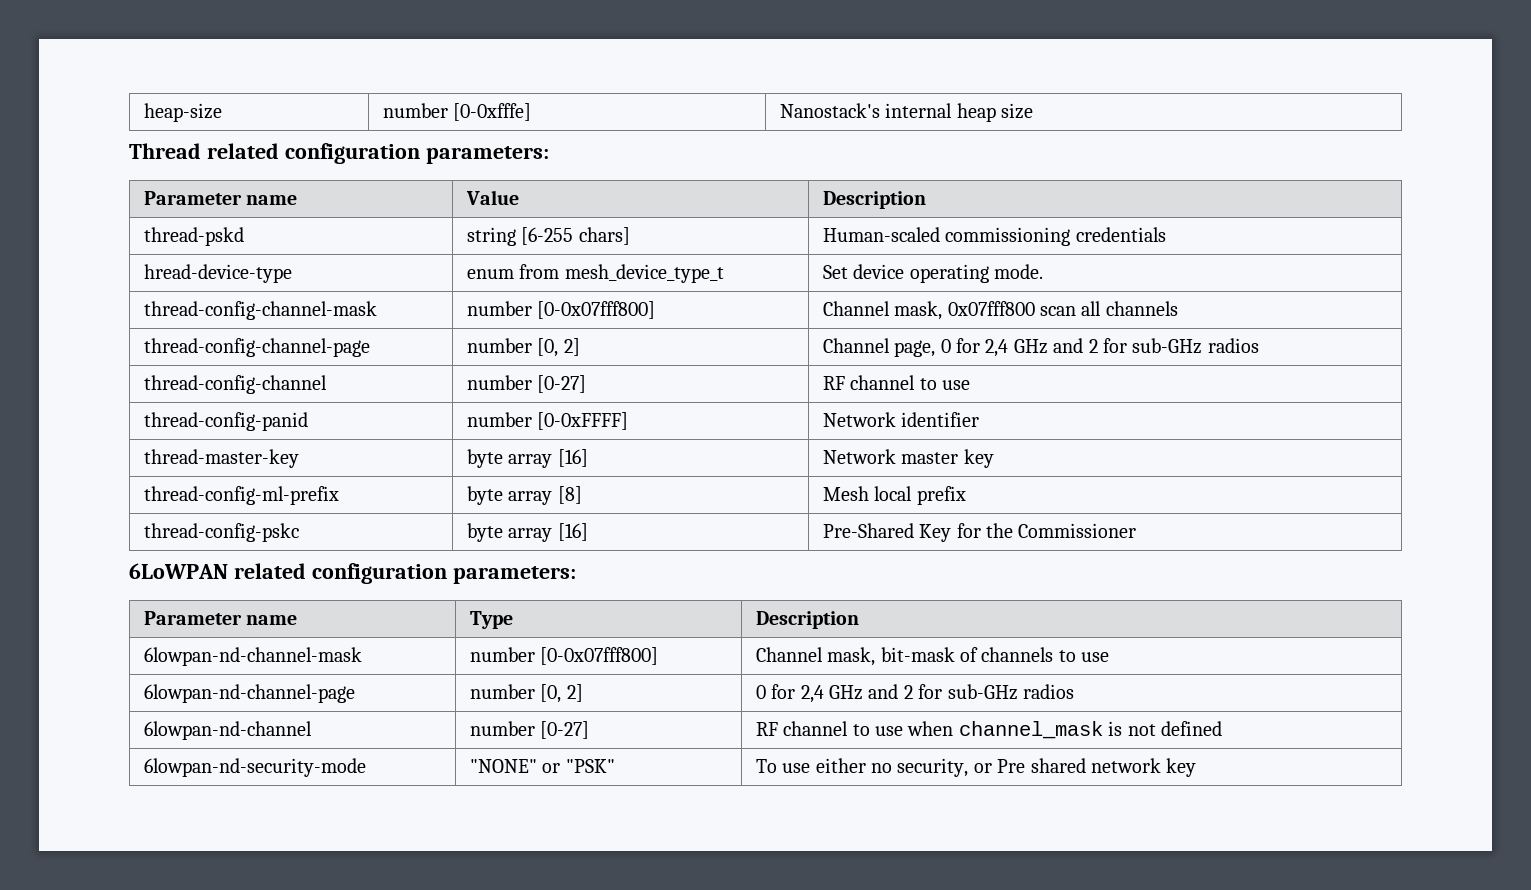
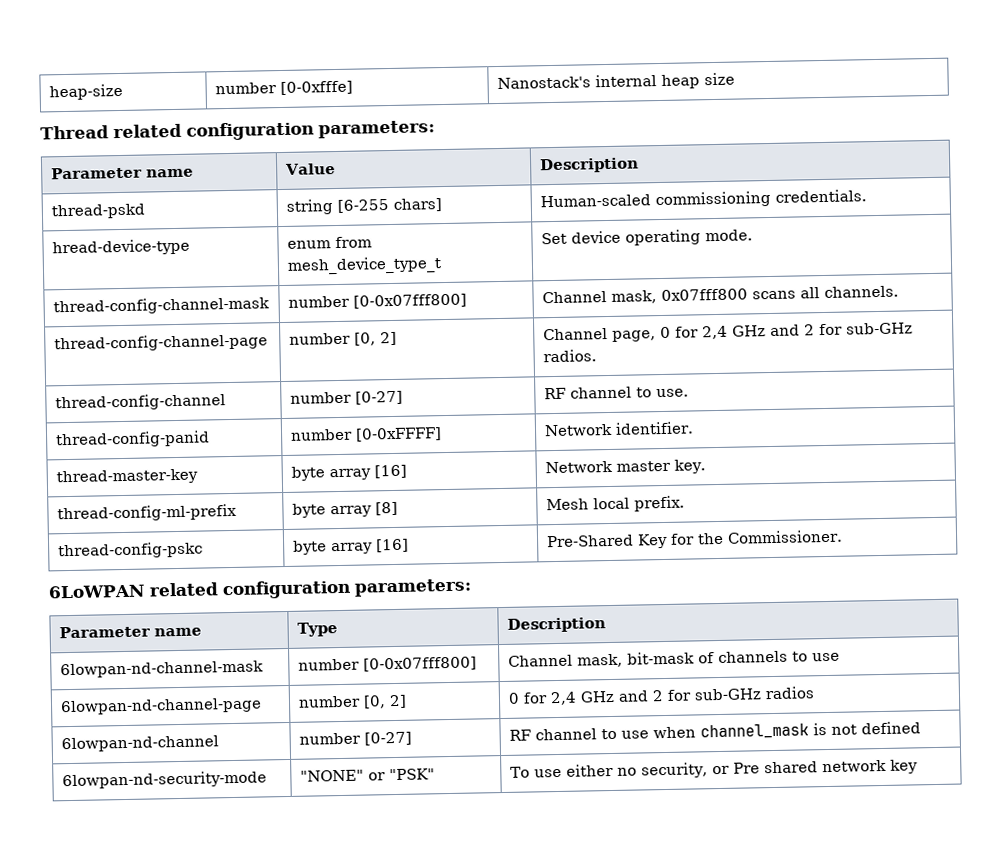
[1075,227,1166,242] credentials -> [774,189,867,203] credentials.
[1040,301,1178,316] scan all channels -> [751,285,899,300] scans all channels.
[1207,338,1259,353] radios -> [542,349,597,363] radios.
[942,380,971,390] use -> [655,388,689,398] use.
[901,412,980,427] identifier -> [614,421,694,435] identifier.
[963,449,994,468] key -> [673,459,706,474] key.
[916,486,966,505] prefix -> [633,495,685,512] prefix.
[1018,523,1137,538] Commissioner -> [726,529,843,544] Commissioner.

